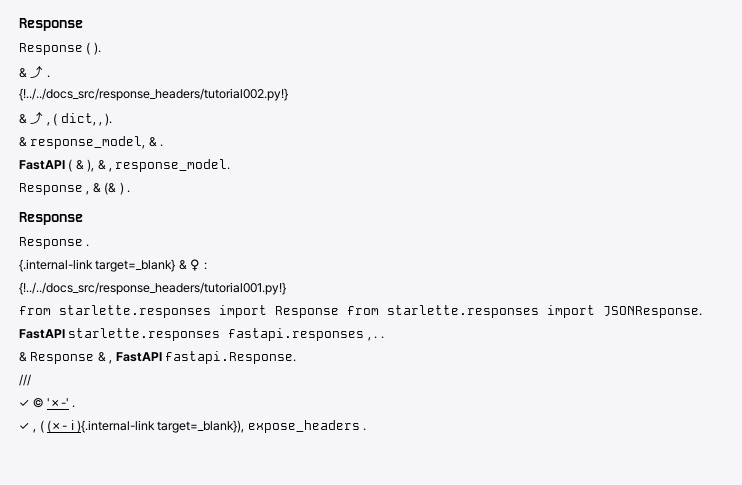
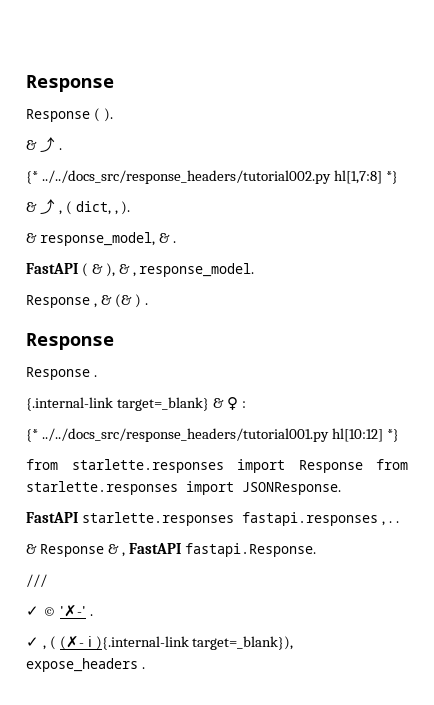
[19,88,288,101] {!../../docs_src/response_headers/tutorial002.py!} -> [26,170,398,184] {* ../../docs_src/response_headers/tutorial002.py hl[1,7:8] *}
[19,282,286,295] {!../../docs_src/response_headers/tutorial001.py!} -> [26,428,399,442] {* ../../docs_src/response_headers/tutorial001.py hl[10:12] *}

